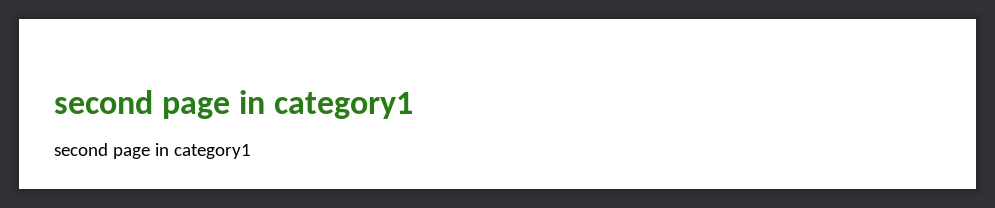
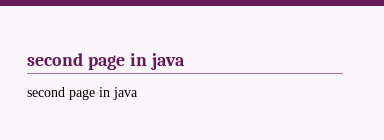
[54,90,414,119] [54,143,251,159] second page in category1 // second page in category1 -> [27,53,185,70] [27,87,138,100] second page in java // second page in java

